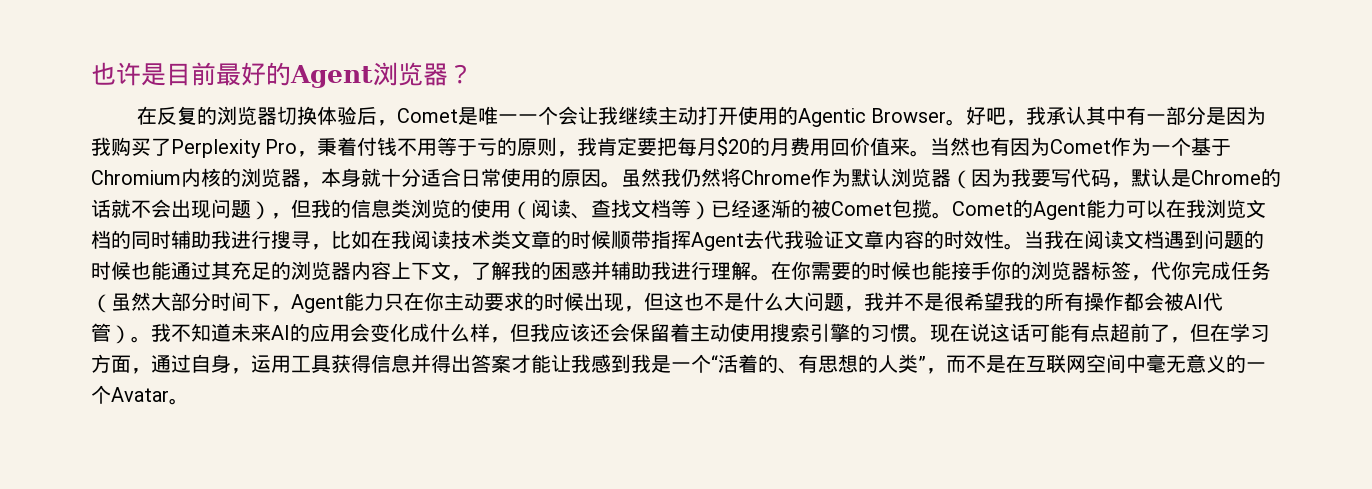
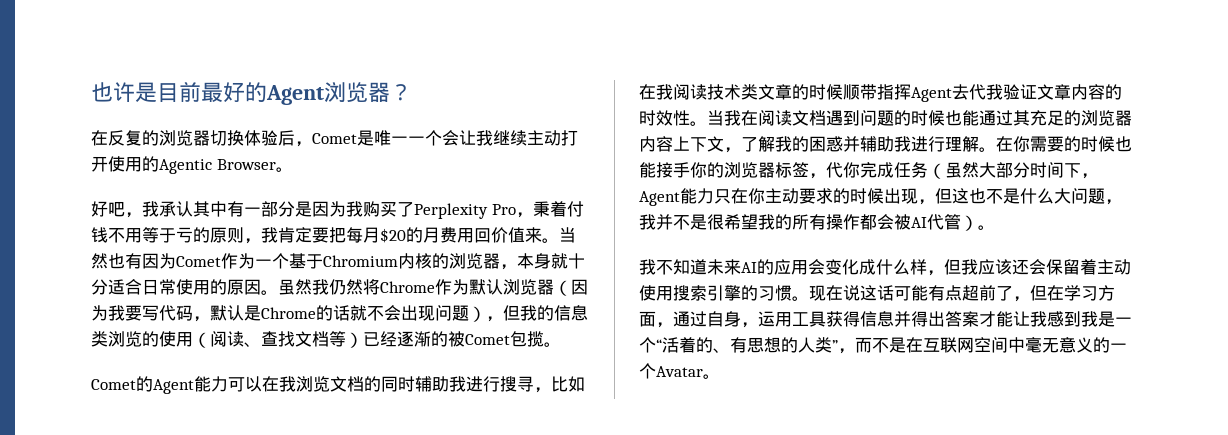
(967, 122) none -> (293, 169) //
(952, 215) none -> (561, 344) //
(151, 339) none -> (995, 227) //

